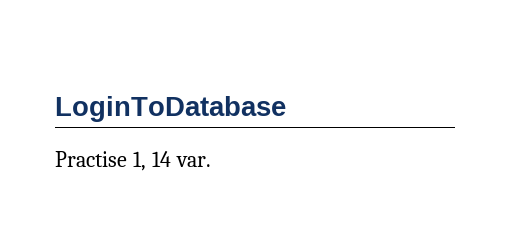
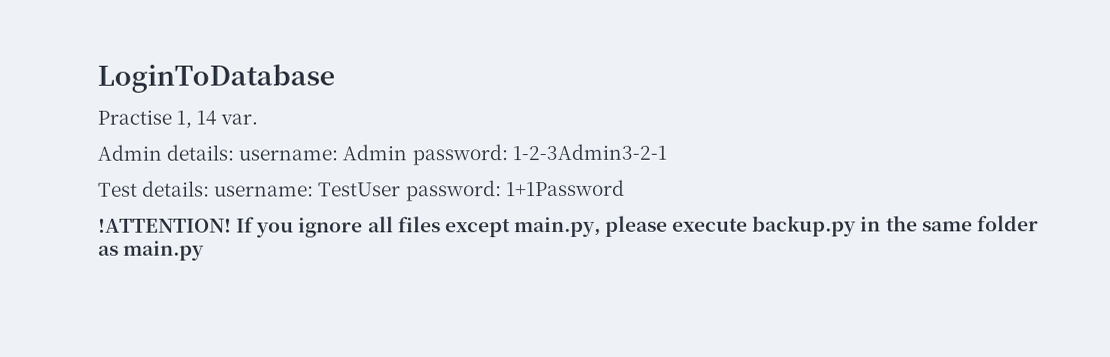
(211, 161) none -> [97,143,667,166] [98,179,625,202] [98,215,1039,238] [98,240,206,261] // Admin details: username: Admin password: 1-2-3Admin3-2-1 // Test details: username: TestUser password: 1+1Password // !ATTENTION! If you ignore all files except main.py, please execute backup.py in the same folder as main.py

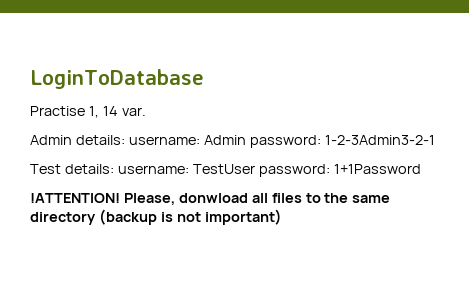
[236,215,1039,238] [98,240,206,261] If you ignore all files except main.py, please execute backup.py in the same folder as main.py -> [123,193,391,205] [30,209,282,225] Please, donwload all files to the same directory (backup is not important)

